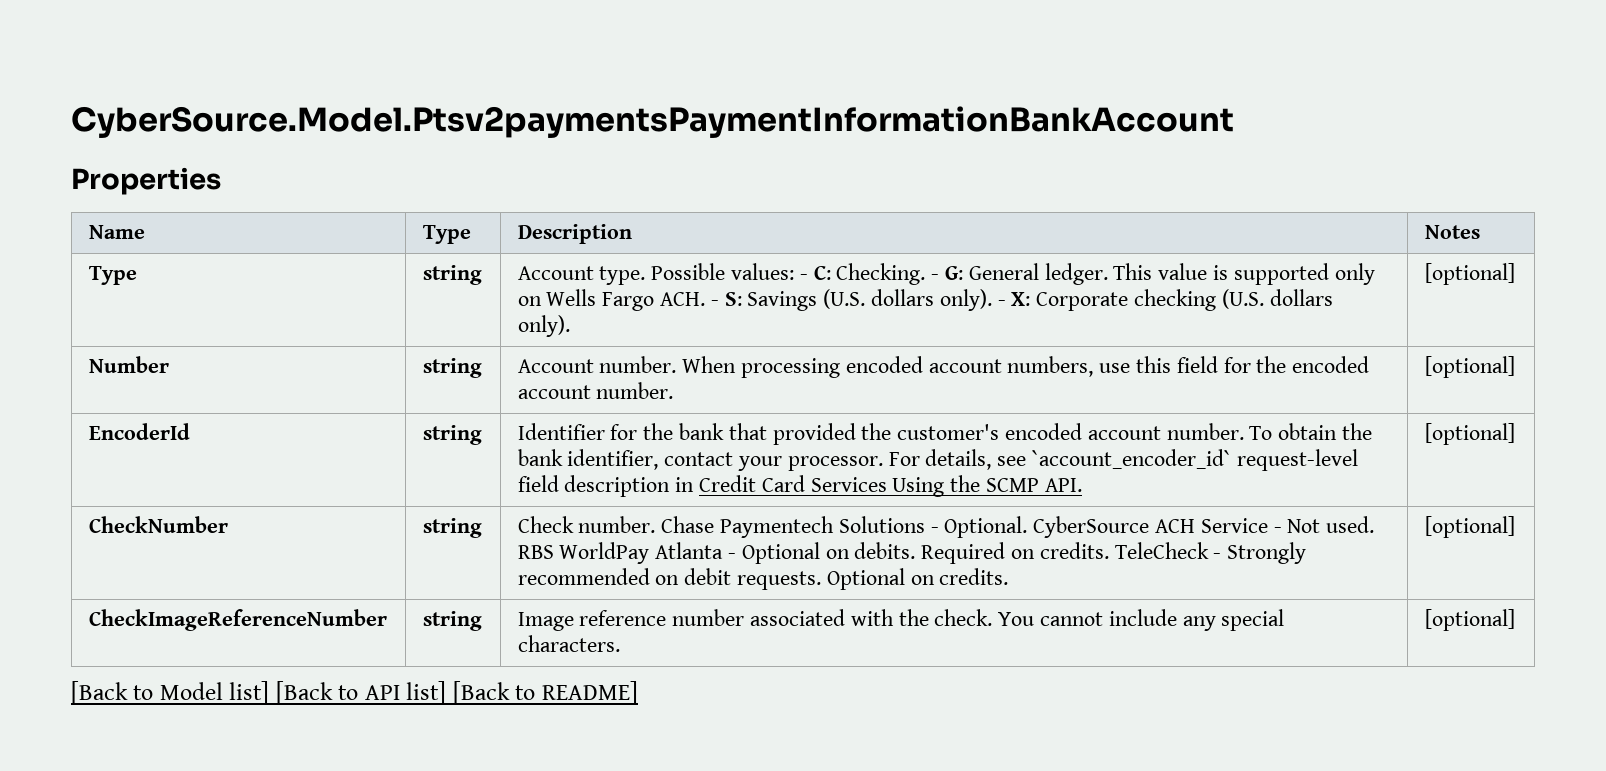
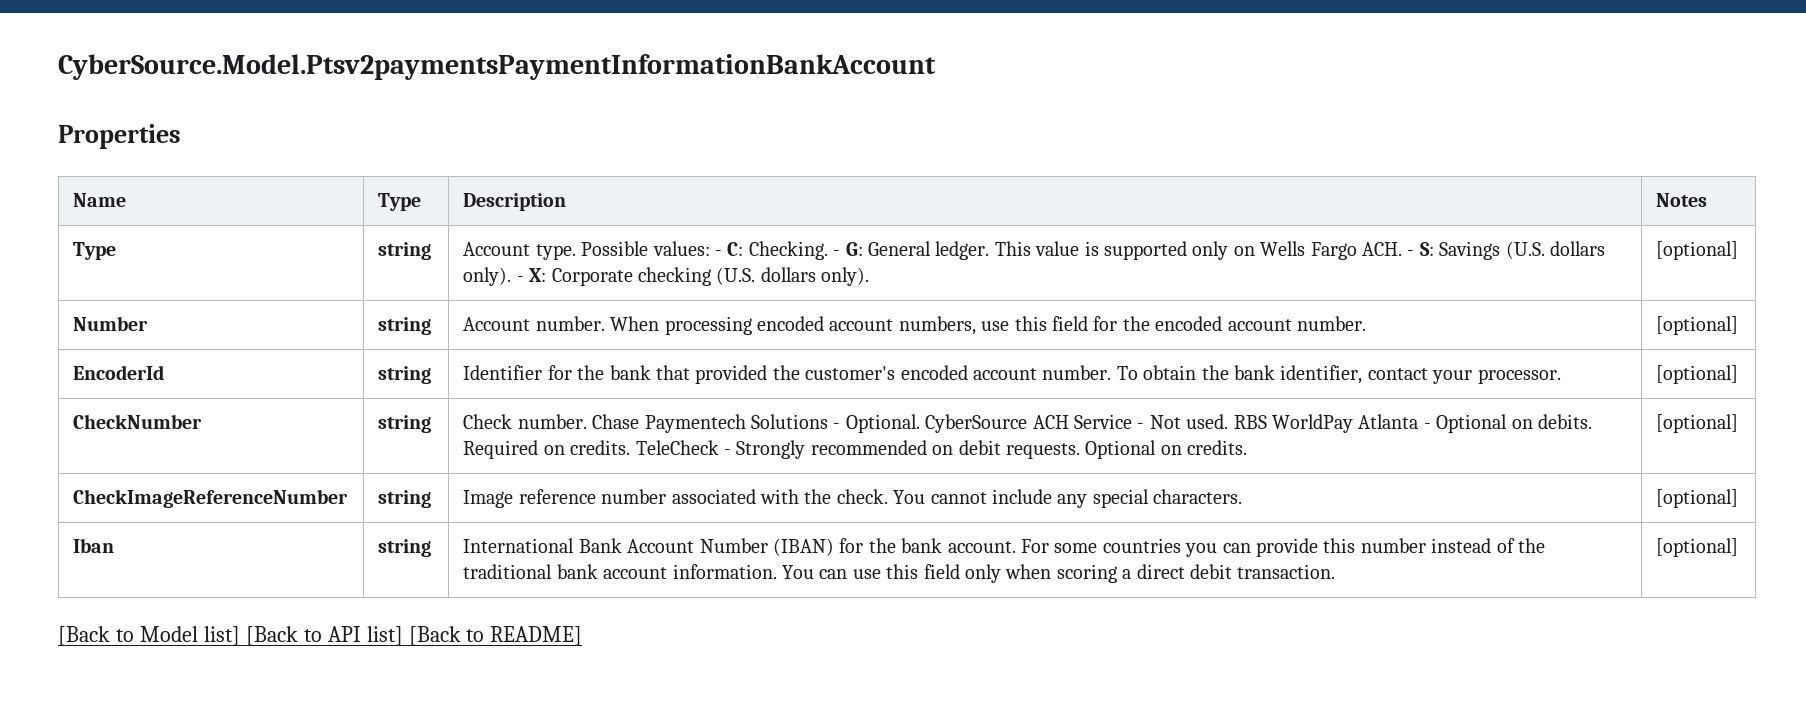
[888,449,1358,471] [517,475,1082,497] For details, see `account_encoder_id` request-level field description in Credit Card Services Using the SCMP API. -> (1561, 376) none
(1515, 620) none -> [73,538,115,553] [378,539,432,557] [463,538,1545,557] [463,564,1336,583] [1656,538,1739,557] // Iban | string | International Bank Account Number (IBAN) for the bank account. For some countries you can provide this number instead of the traditional bank account information. You can use this field only when scoring a direct debit transaction. | [optional]

